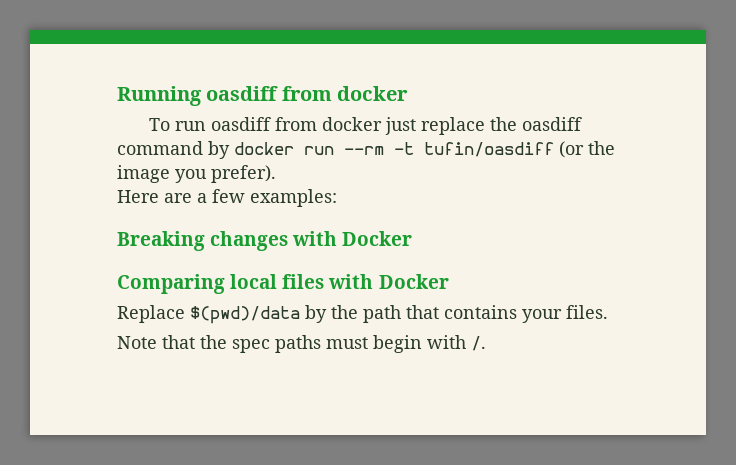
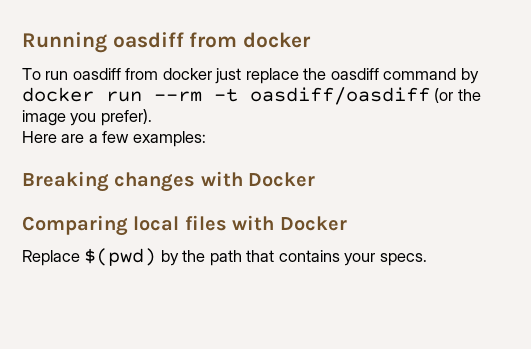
[424,142,554,157] tufin/oasdiff -> [250,87,430,105] oasdiff/oasdiff
[190,306,300,324] $(pwd)/data -> [84,248,157,266] $(pwd)
[566,305,608,319] [117,335,486,353] files. // Note that the spec paths must begin with /. -> [379,253,427,266] specs.

